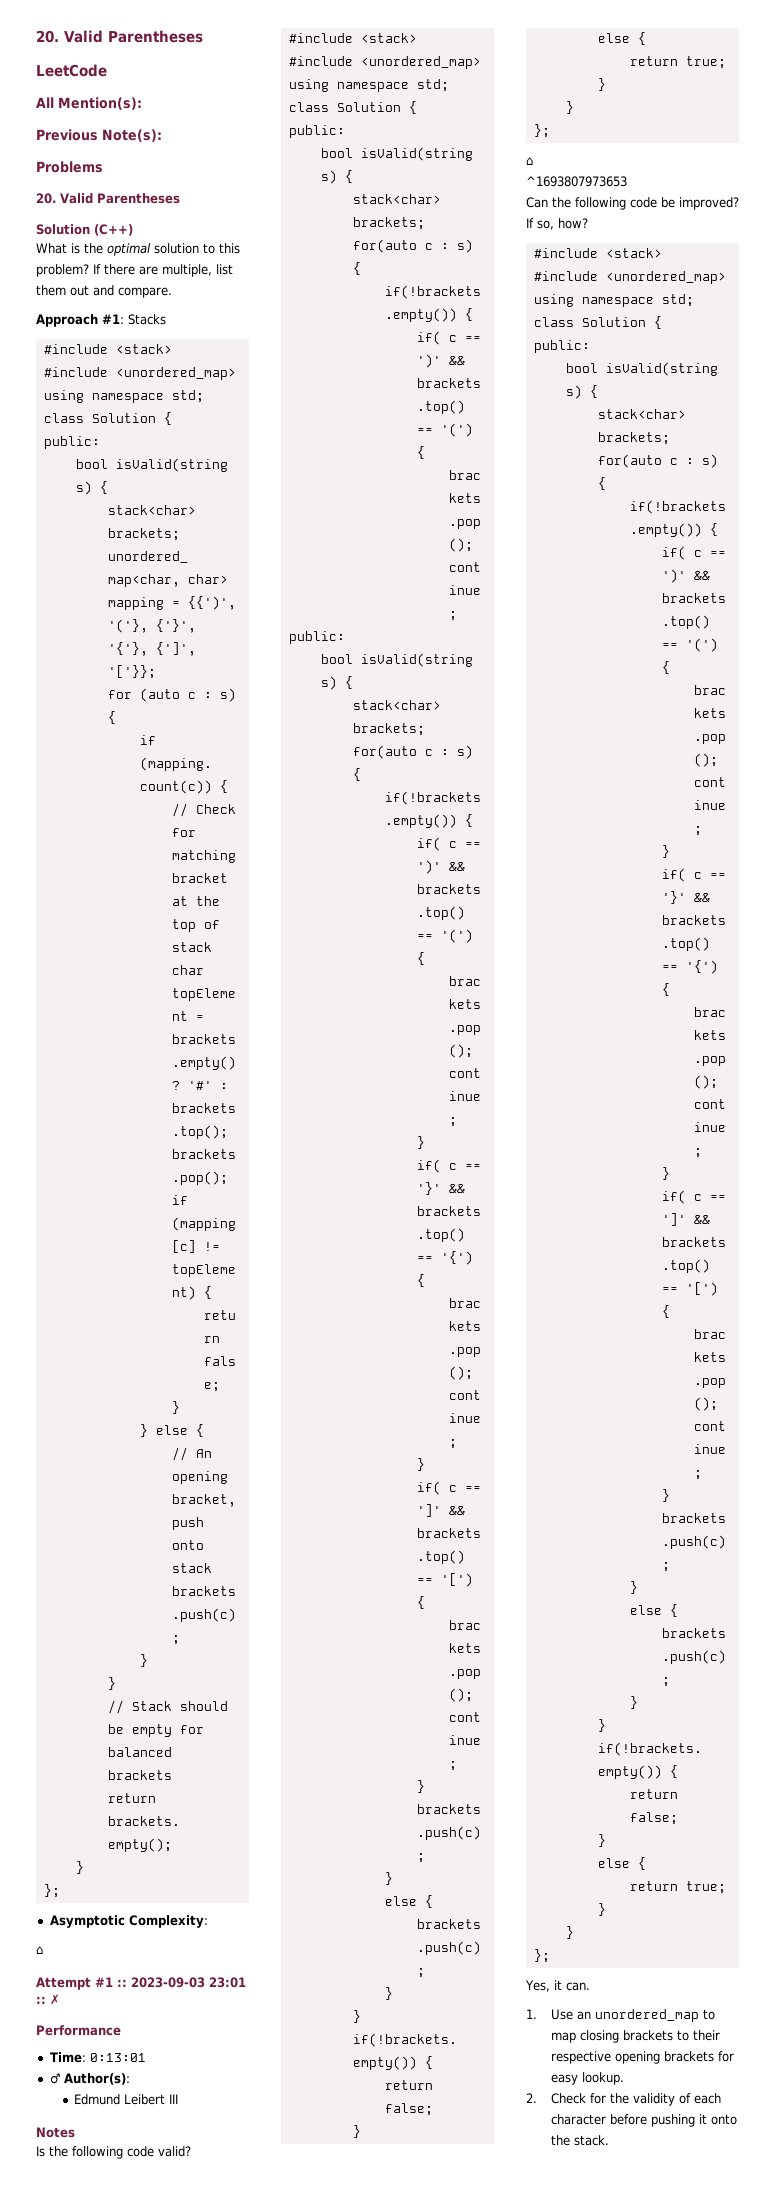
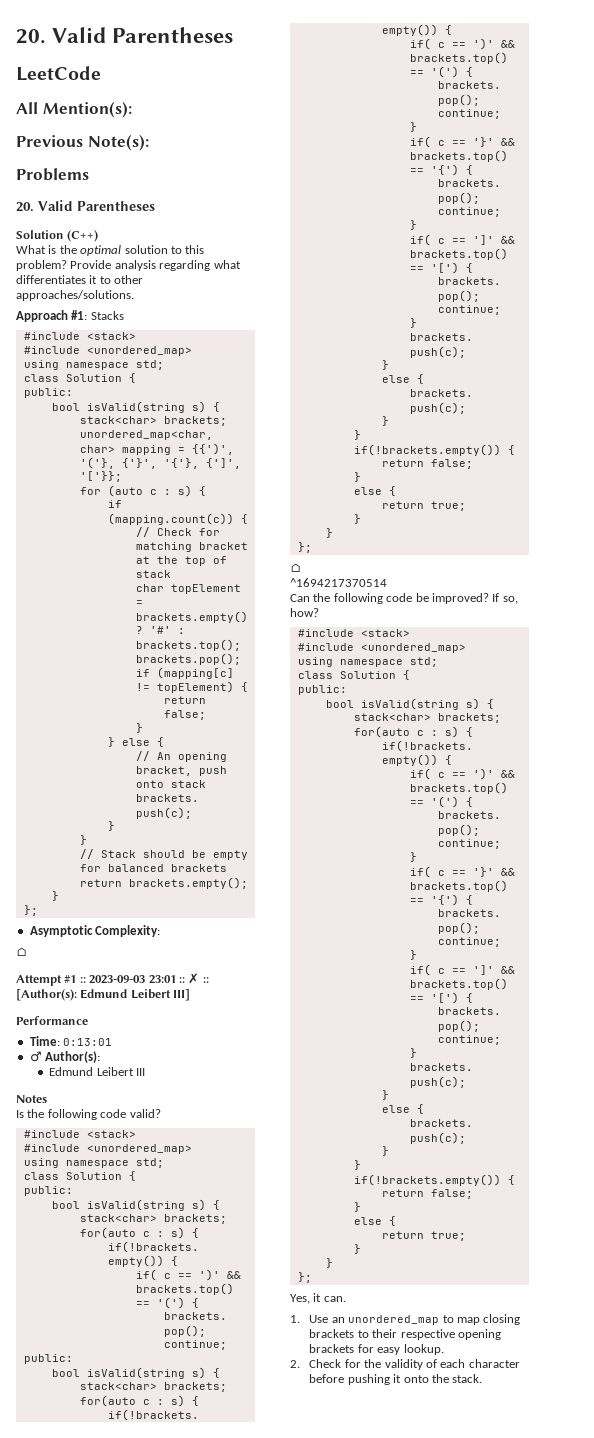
[93,264,233,277] [36,285,172,298] If there are multiple, list them out and compare. -> [70,260,241,271] [16,275,144,284] [16,290,134,301] Provide analysis regarding what differentiates it to other approaches/solutions.
(60, 1999) none -> [202,977,209,983] [16,989,191,1001] :: [Author(s): Edmund Leibert III]
[526,176,627,187] ^1693807973653 -> [290,578,387,587] ^1694217370514

